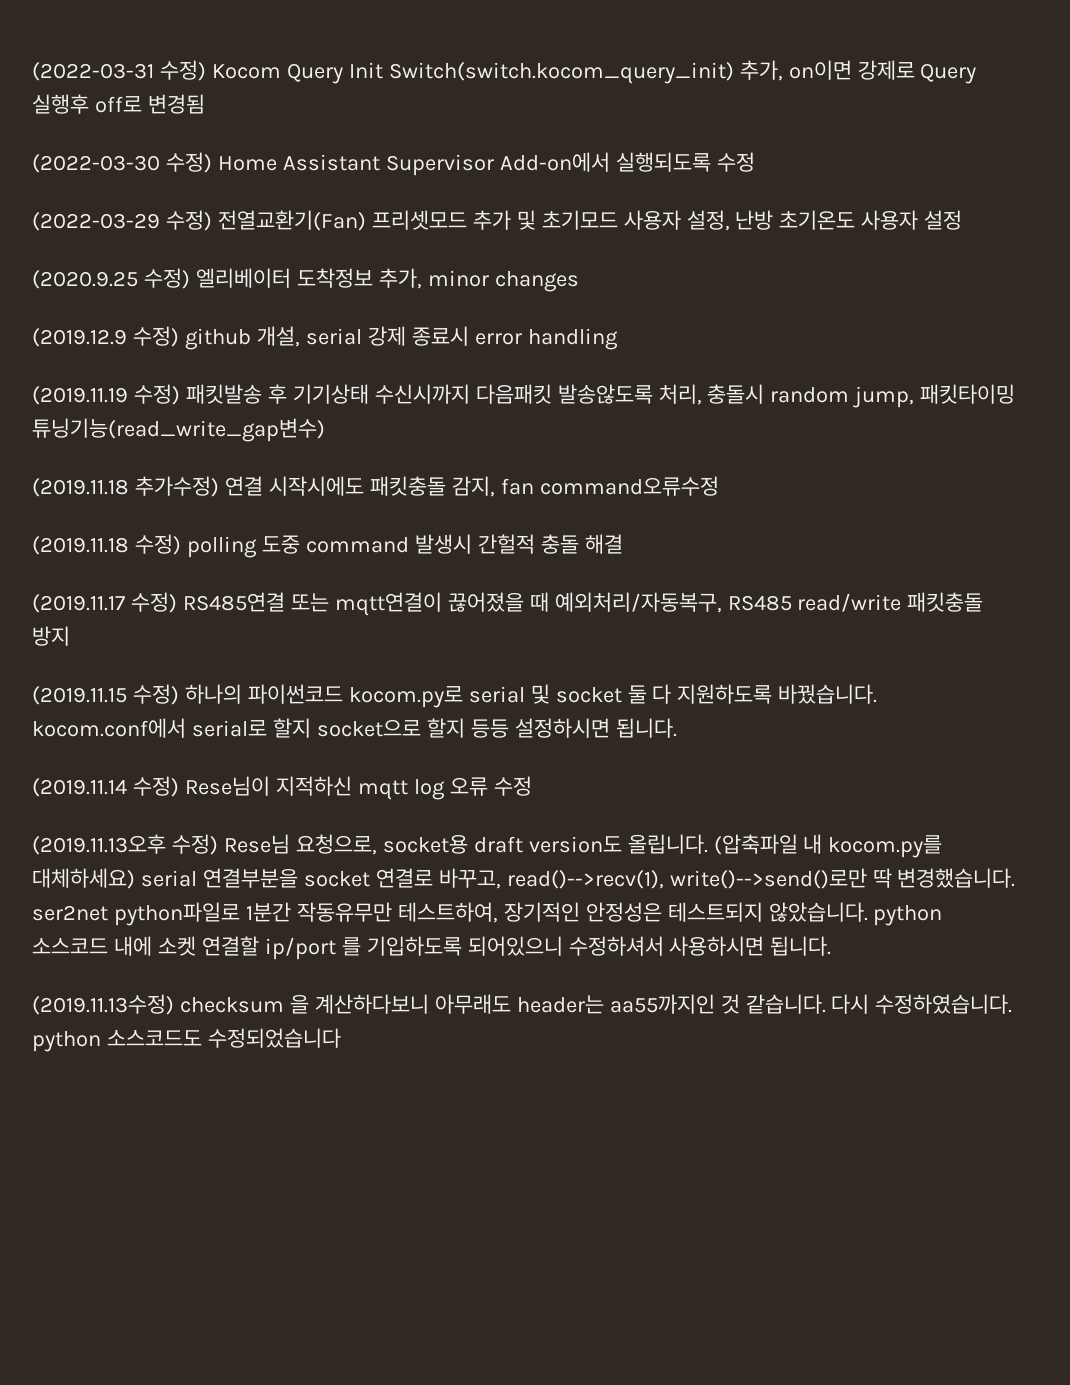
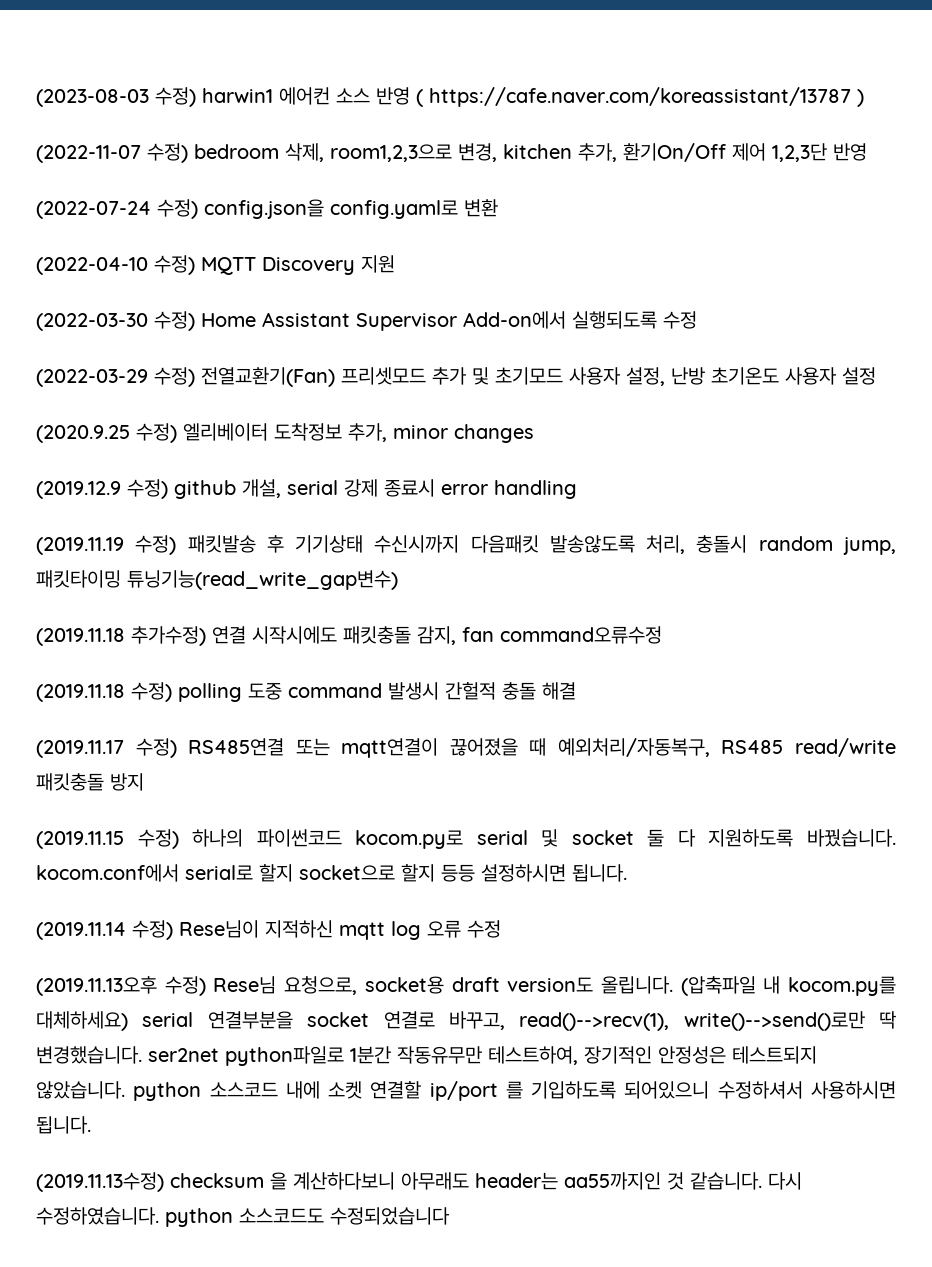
[32,60,977,84] [32,94,205,114] (2022-03-31 수정) Kocom Query Init Switch(switch.kocom_query_init) 추가, on이면 강제로 Query 실행후 off로 변경됨 -> [36,87,864,107] [36,143,867,163] [36,199,498,219] [36,255,395,275] (2023-08-03 수정) harwin1 에어컨 소스 반영 ( https://cafe.naver.com/koreassistant/13787 ) // (2022-11-07 수정) bedroom 삭제, room1,2,3으로 변경, kitchen 추가, 환기On/Off 제어 1,2,3단 반영 // (2022-07-24 수정) config.json을 config.yaml로 변환 // (2022-04-10 수정) MQTT Discovery 지원

